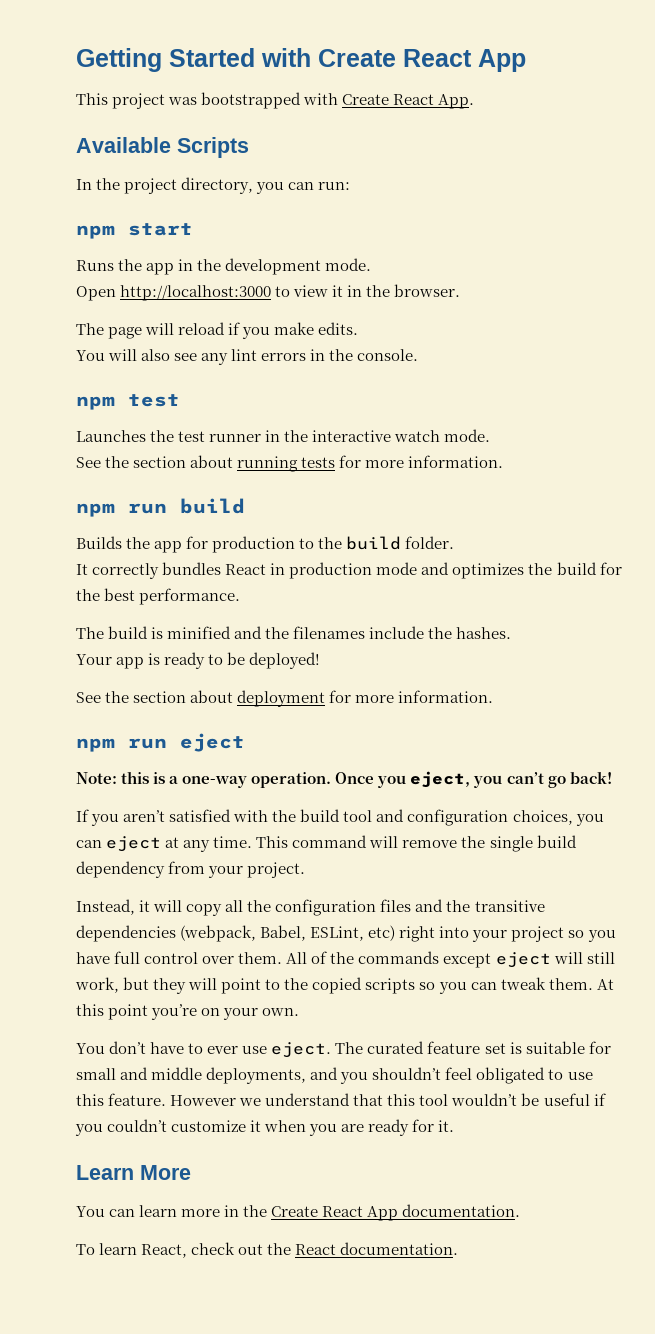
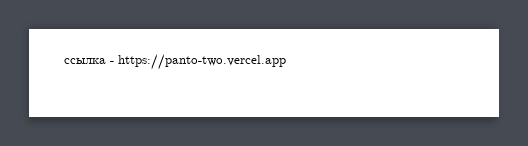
[76,48,526,72] [76,92,475,109] [76,137,249,158] [76,177,351,194] [76,223,193,239] [76,258,372,275] [76,284,461,301] [76,322,359,339] [76,349,419,365] [76,394,180,410] [76,429,491,442] [76,455,504,472] [76,498,245,517] [76,536,455,553] [76,562,622,579] [76,588,241,605] [76,626,512,639] [76,652,321,669] [76,690,494,707] [76,733,245,752] [76,771,612,788] [76,809,604,826] [76,835,577,852] [76,861,306,878] [76,899,545,916] [76,925,616,942] [76,951,615,968] [75,977,614,994] [76,1004,300,1020] [76,1041,611,1058] [76,1067,593,1084] [76,1093,606,1106] [75,1119,455,1136] [76,1165,191,1180] [76,1204,521,1221] [76,1242,459,1258] Getting Started with Create React App // This project was bootstrapped with Create React App. // Available Scripts // In the project directory, you can run: // npm start // Runs the app in the development mode. // Open http://localhost:3000 to view it in the browser. // The page will reload if you make edits. // You will also see any lint errors in the console. // npm test // Launches the test runner in the interactive watch mode. // See the section about running tests for more information. // npm run build // Builds the app for production to the build folder. // It correctly bundles React in production mode and optimizes the build for the best performance. // The build is minified and the filenames include the hashes. // Your app is ready to be deployed! // See the section about deployment for more information. // npm run eject // Note: this is a one-way operation. Once you eject, you can’t go back! // If you aren’t satisfied with the build tool and configuration choices, you can eject at any time. This command will remove the single build dependency from your project. // Instead, it will copy all the configuration files and the transitive dependencies (webpack, Babel, ESLint, etc) right into your project so you have full control over them. All of the commands except eject will still work, but they will point to the copied scripts so you can tweak them. At this point you’re on your own. // You don’t have to ever use eject. The curated feature set is suitable for small and middle deployments, and you shouldn’t feel obligated to use this feature. However we understand that this tool wouldn’t be useful if you couldn’t customize it when you are ready for it. // Learn More // You can learn more in the Create React App documentation. // To learn React, check out the React documentation. -> [64,54,286,70] ссылка - https://panto-two.vercel.app

